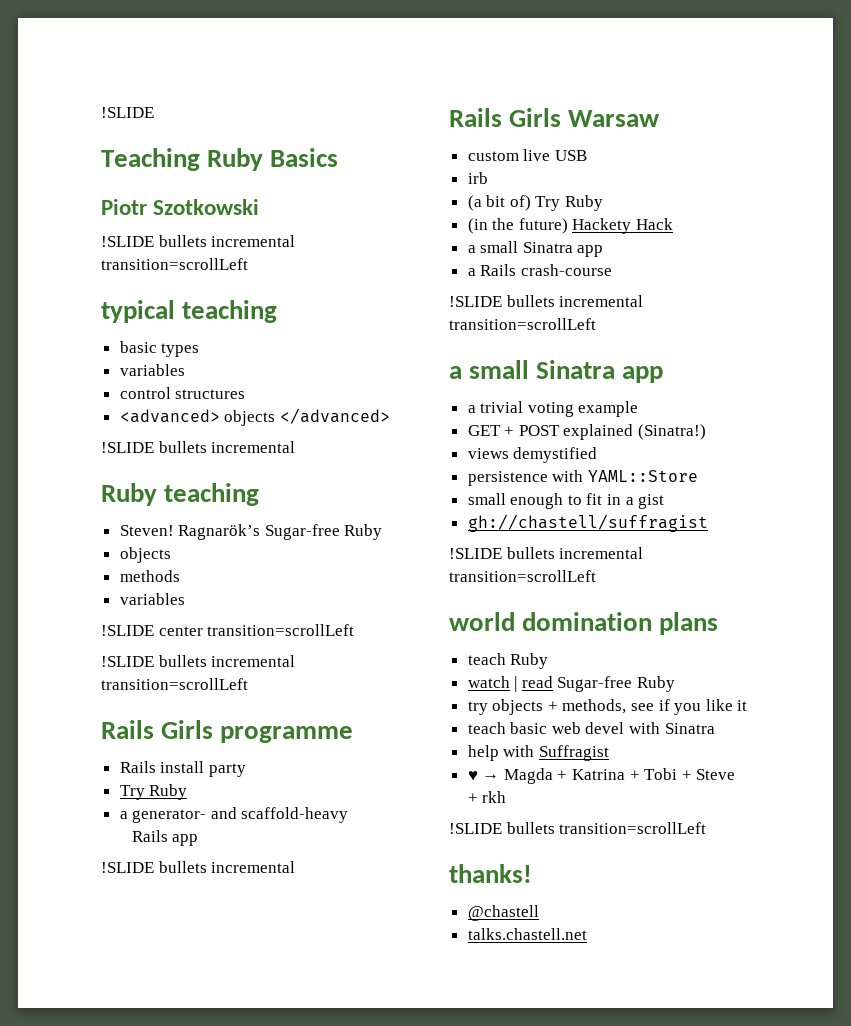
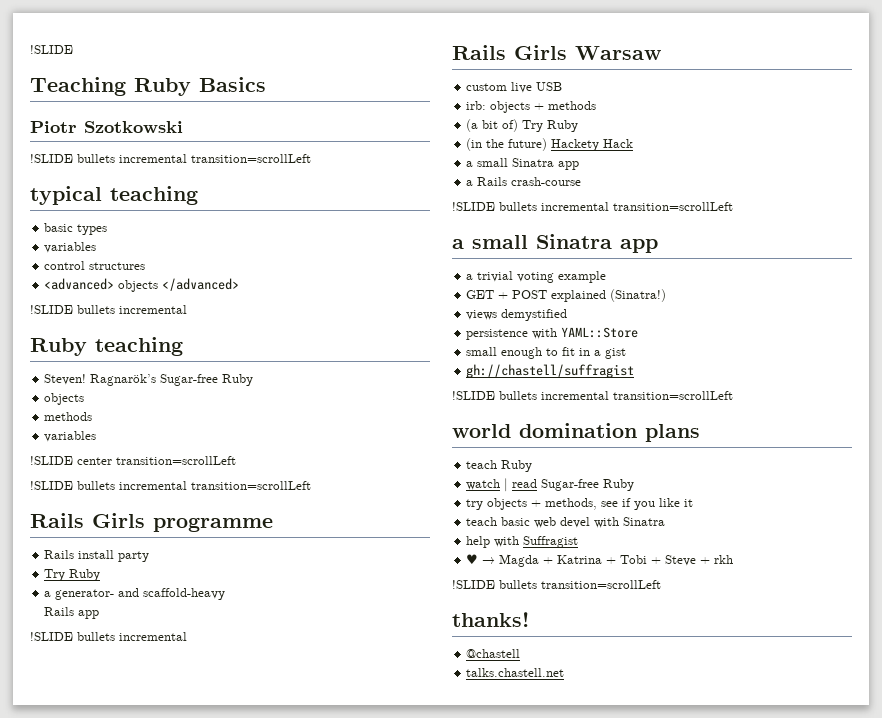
[467,172,488,184] irb -> [466,101,597,113] irb: objects + methods

